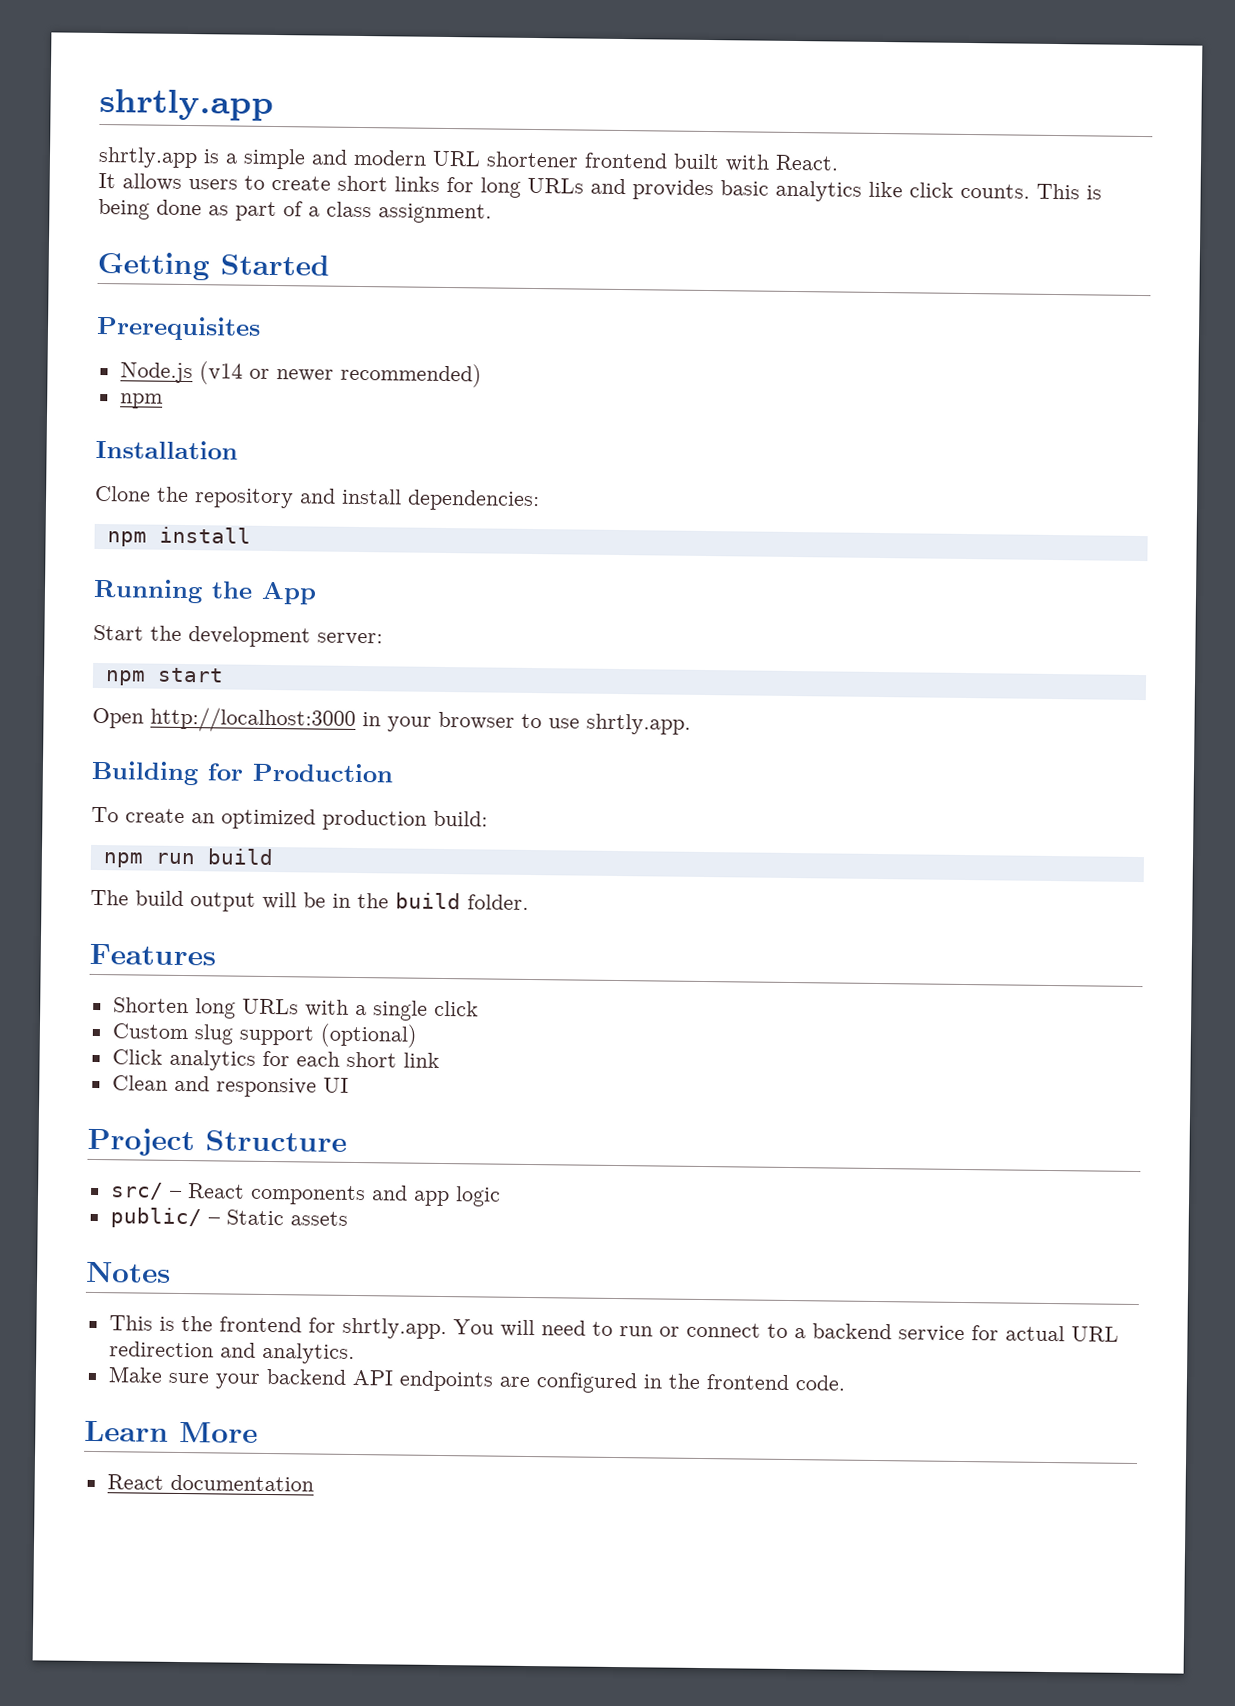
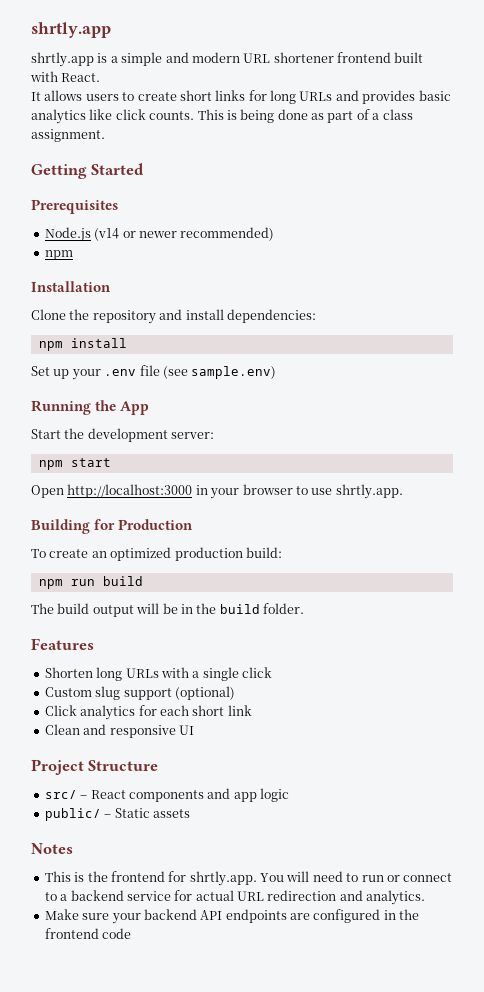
(251, 535) none -> [31,365,277,380] // Set up your .env file (see sample.env)
[794,1375,845,1391] [84,1420,258,1443] [106,1474,314,1492] code. // Learn More // React documentation -> [102,928,132,939] code

